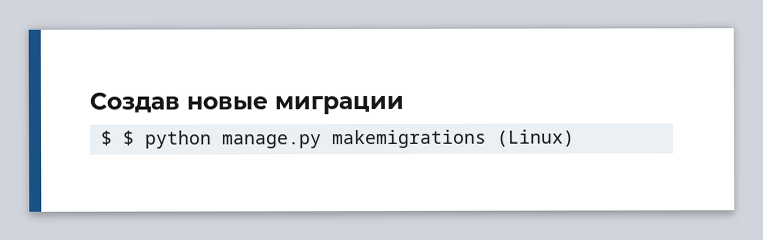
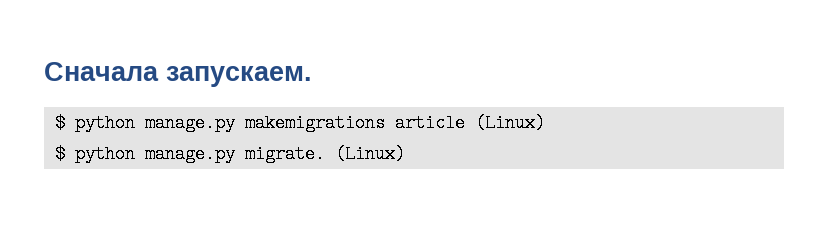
[89,92,404,115] [101,130,136,146] Создав новые миграции // $ $ -> [44,62,312,87] [55,114,66,132] Сначала запускаем. // $
[497,129,576,147] (Linux) -> [395,114,546,132] [55,145,406,163] article (Linux) // $ python manage.py migrate. (Linux)

